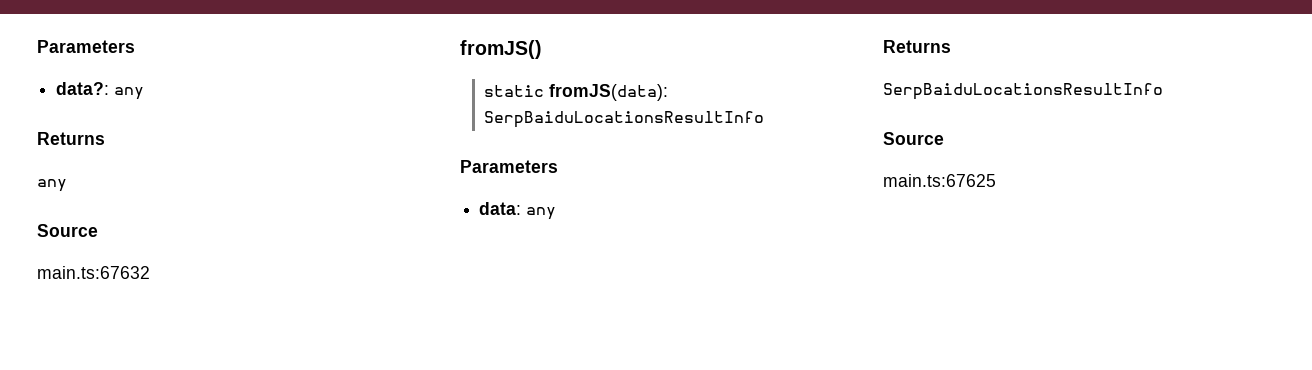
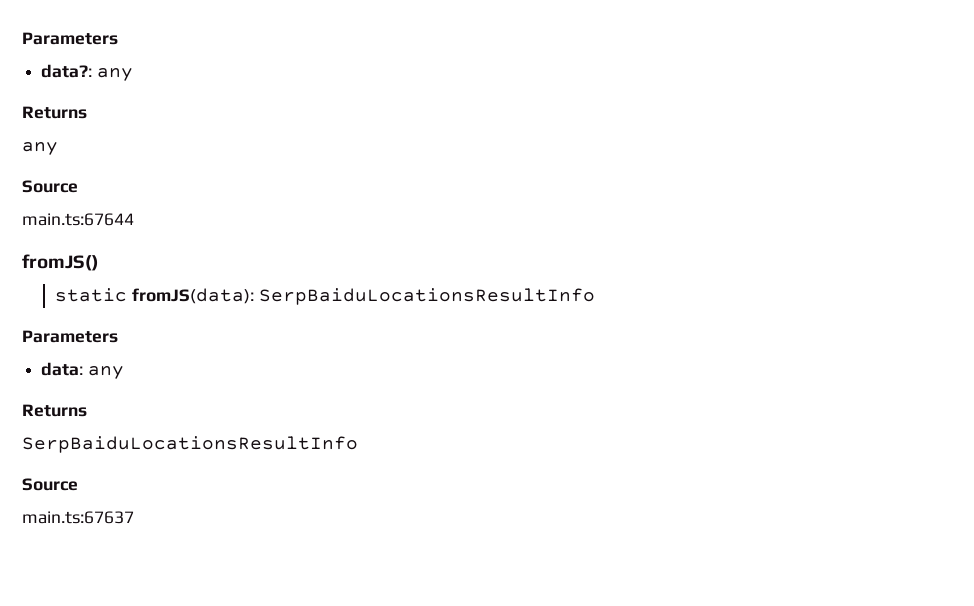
[37,266,150,279] main.ts:67632 -> [22,213,134,226] main.ts:67644
[883,174,996,187] main.ts:67625 -> [22,511,134,524] main.ts:67637

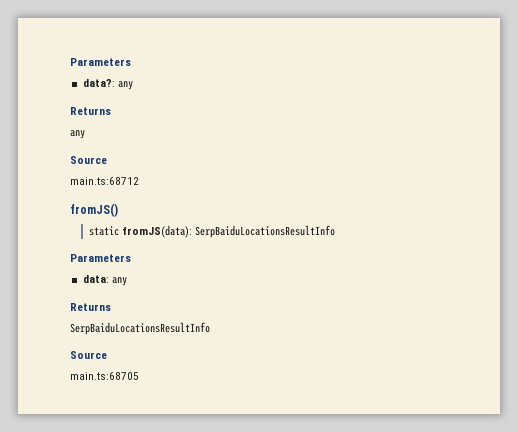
[22,213,134,226] main.ts:67644 -> [70,177,139,185] main.ts:68712
[22,511,134,524] main.ts:67637 -> [70,372,139,380] main.ts:68705

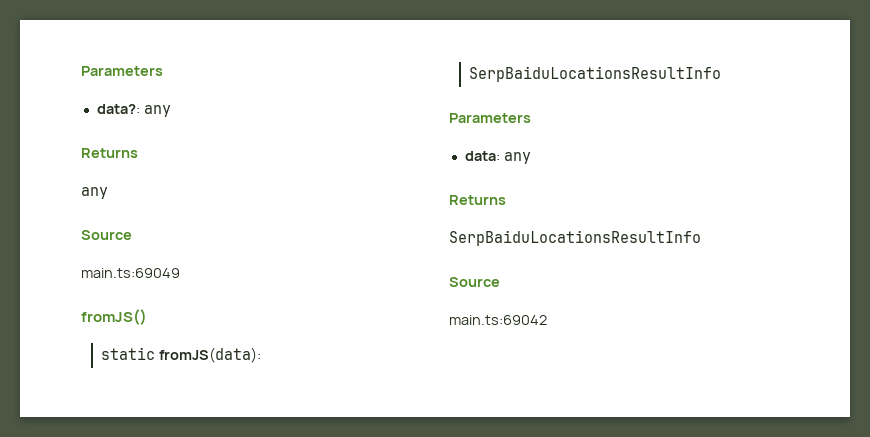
[70,177,139,185] main.ts:68712 -> [81,268,180,278] main.ts:69049
[70,372,139,380] main.ts:68705 -> [449,315,547,325] main.ts:69042

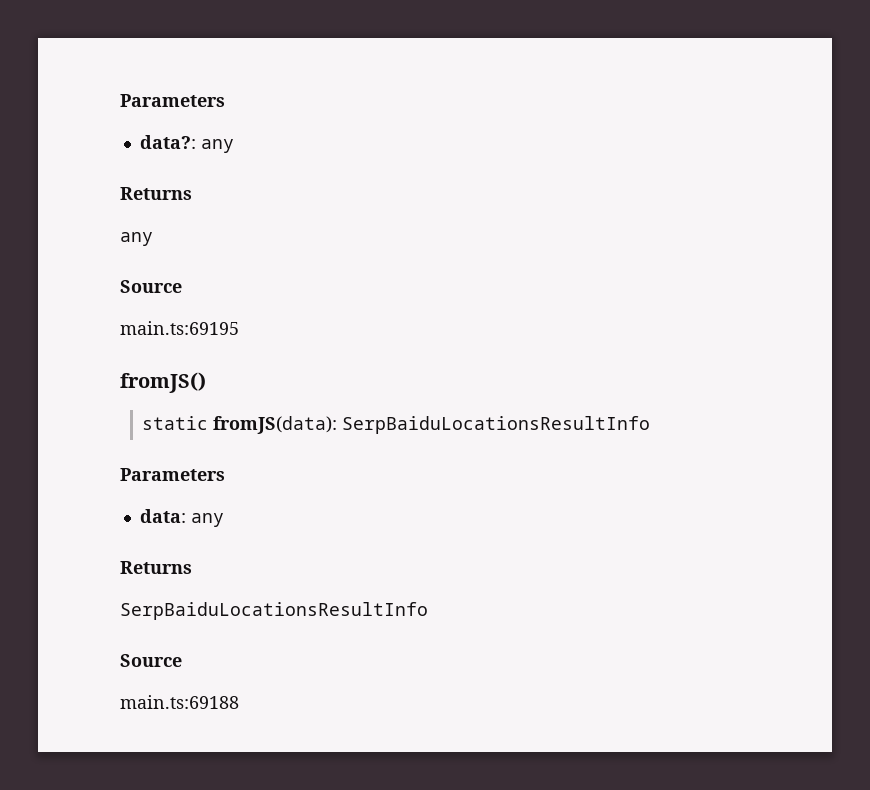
[81,268,180,278] main.ts:69049 -> [120,321,239,335] main.ts:69195
[449,315,547,325] main.ts:69042 -> [120,695,239,709] main.ts:69188

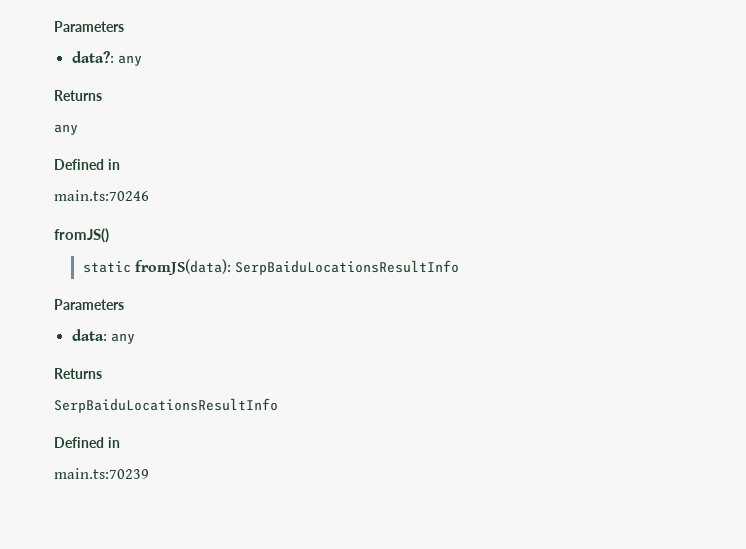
[120,280,182,293] [120,321,239,335] Source // main.ts:69195 -> [54,159,120,170] [54,190,149,201] Defined in // main.ts:70246
[120,654,182,667] [120,695,239,709] Source // main.ts:69188 -> [54,437,120,448] [54,468,149,479] Defined in // main.ts:70239

